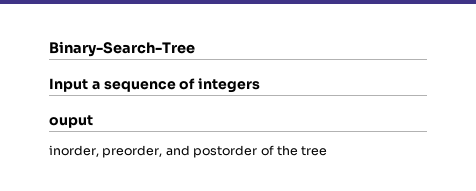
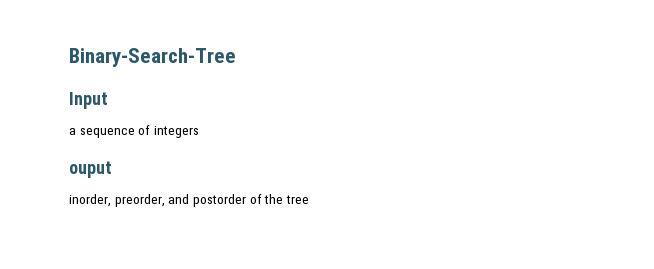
(88, 85) none -> (108, 100) //

